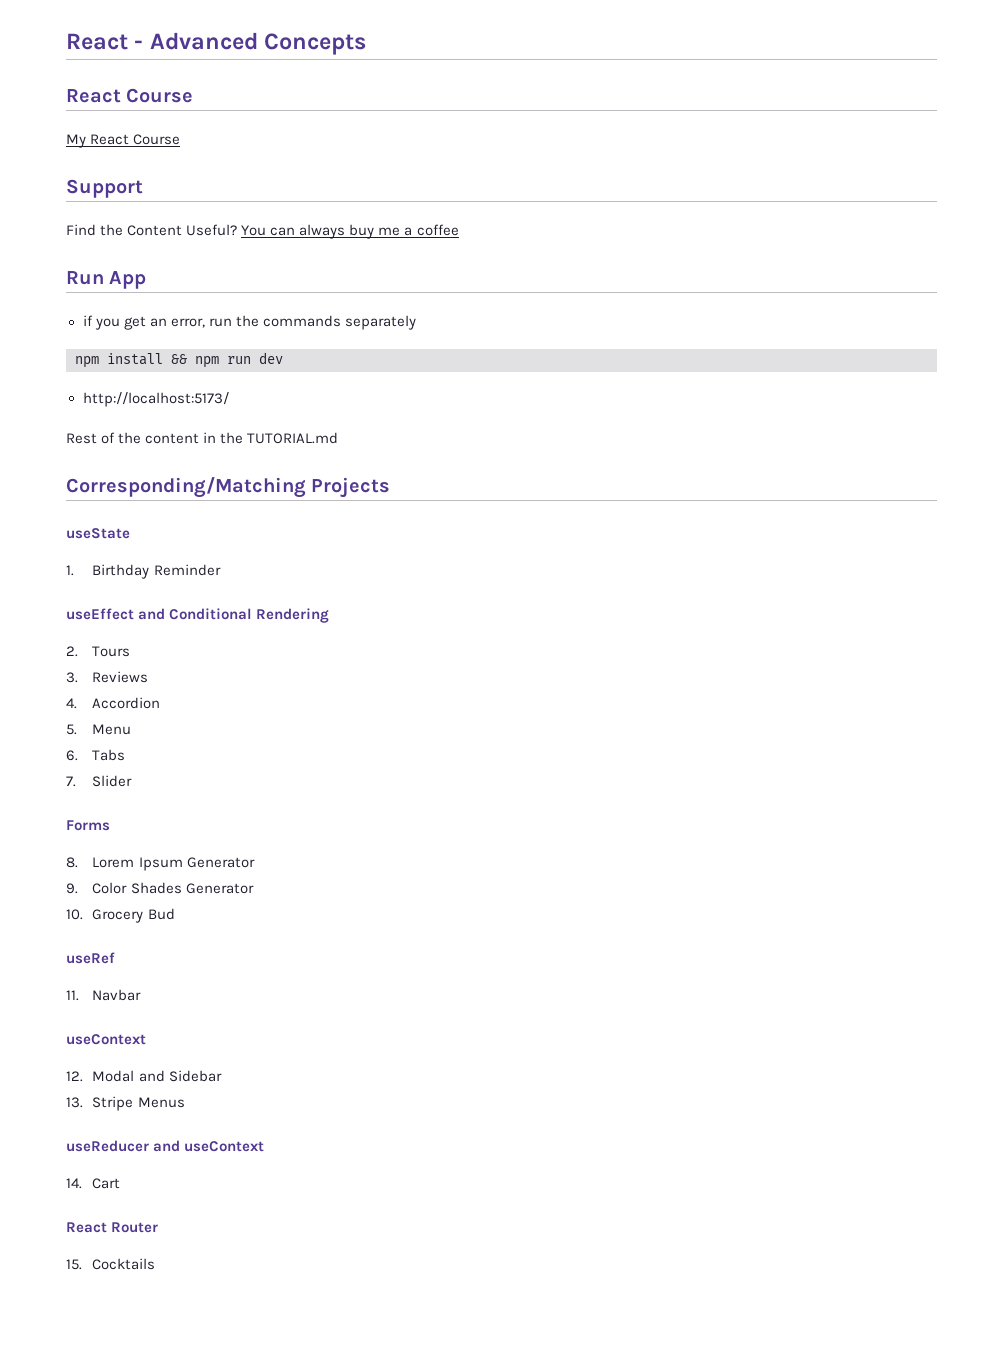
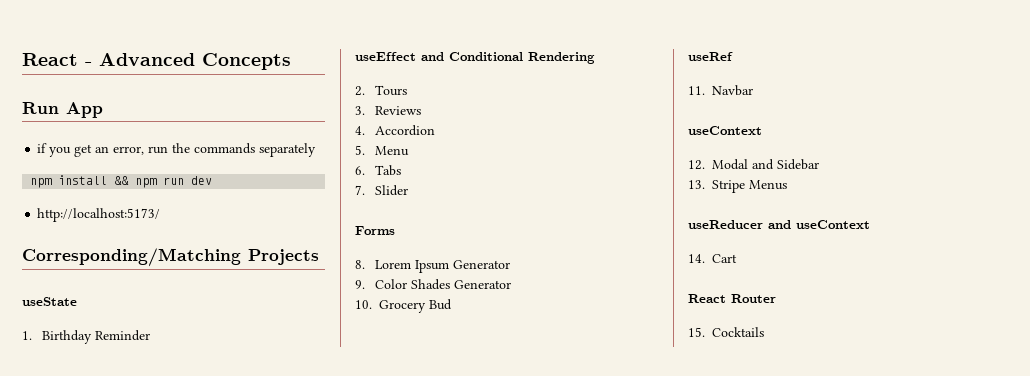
[66,88,194,103] [66,134,181,148] [66,179,143,198] [66,224,459,239] // React Course // My React Course // Support // Find the Content Useful? You can always buy me a coffee -> (291, 61) none
[66,432,339,444] // Rest of the content in the TUTORIAL.md -> (161, 215) none

